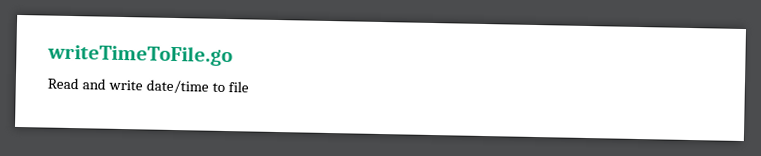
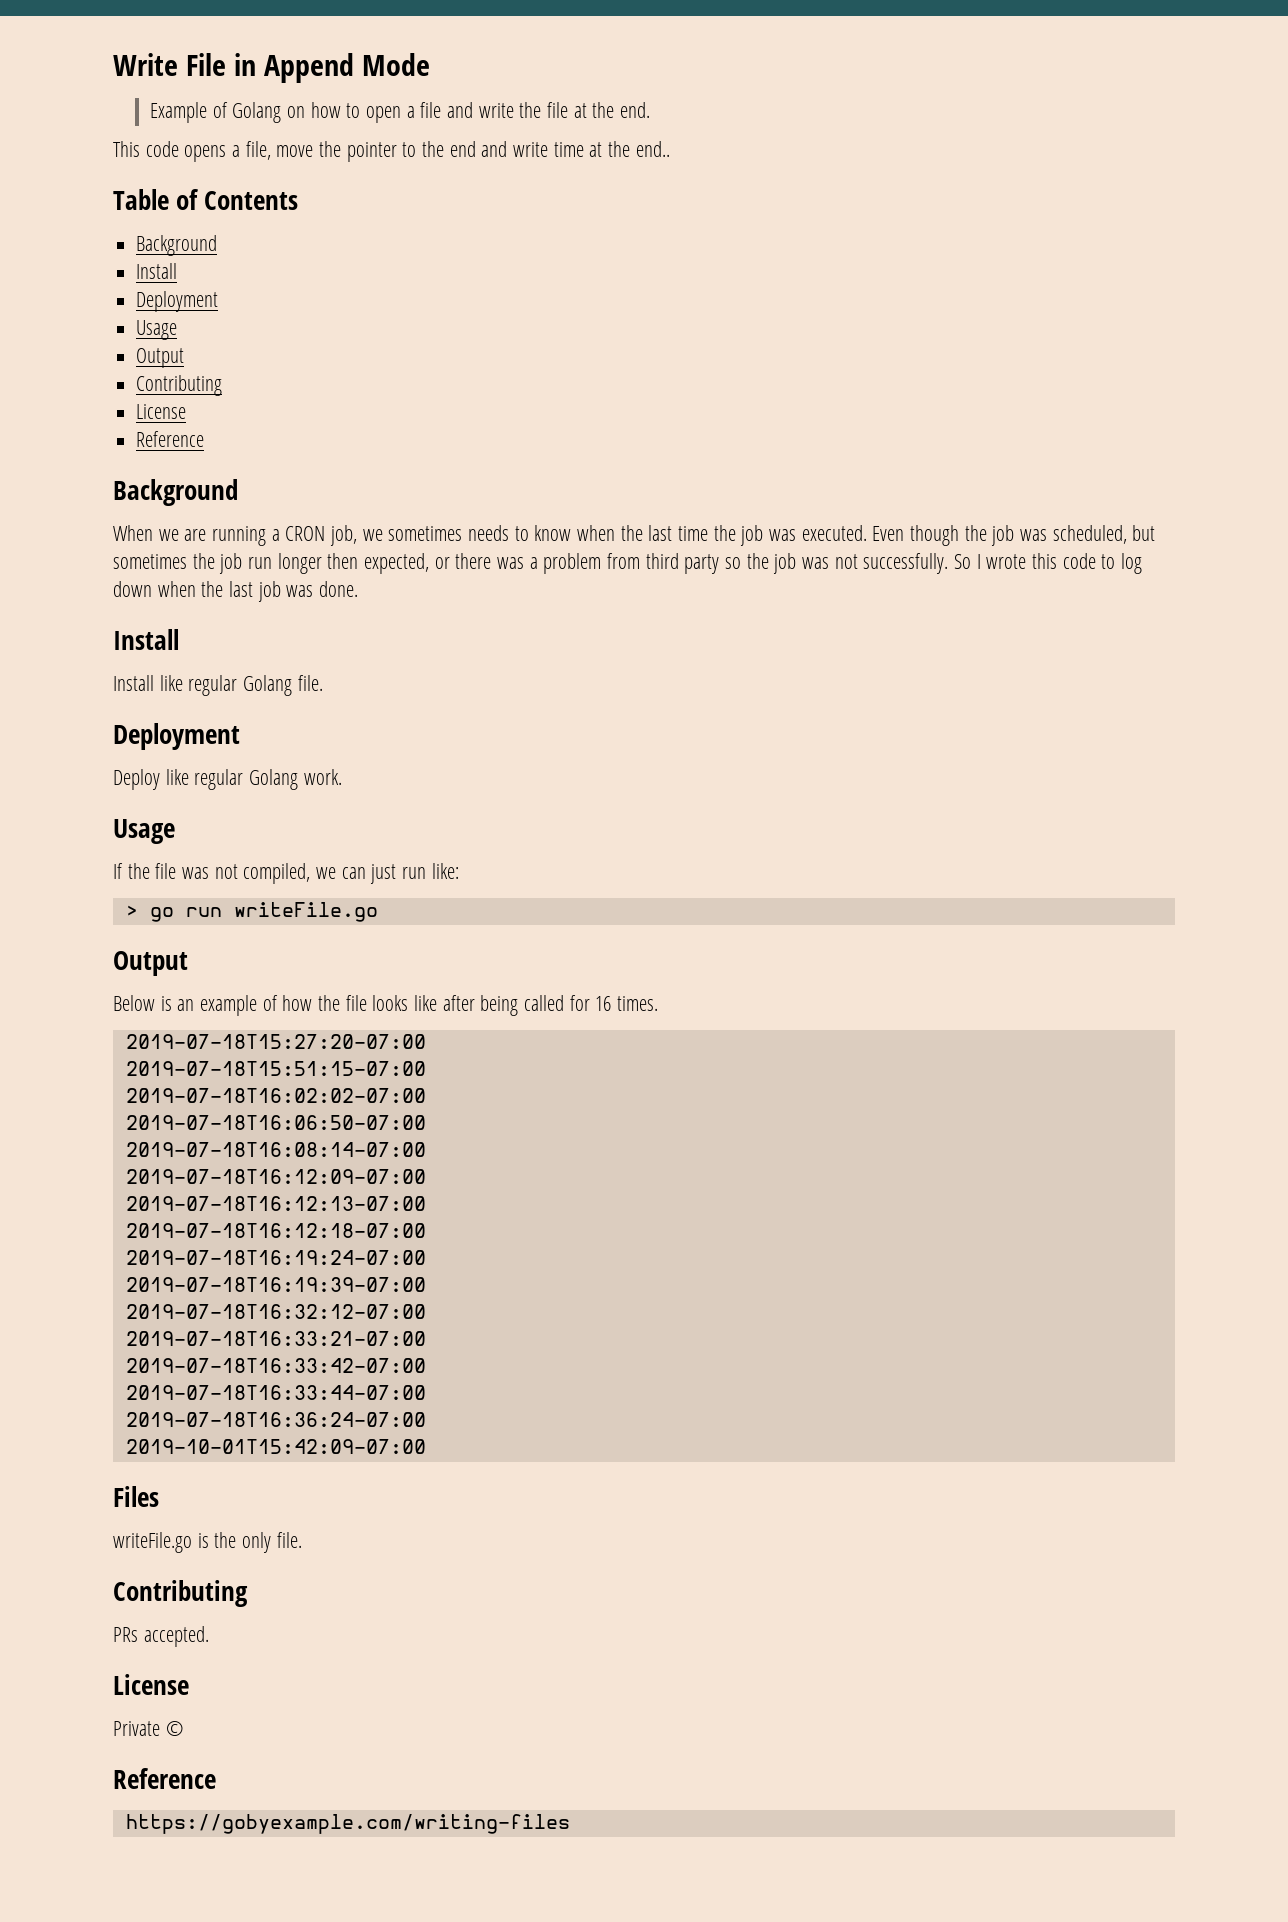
[47,43,233,67] [47,77,249,94] writeTimeToFile.go // Read and write date/time to file -> [113,53,430,83] [150,102,651,123] [113,141,670,162] [113,189,299,210] [136,235,218,256] [136,263,178,279] [136,291,219,312] [136,320,178,340] [136,348,185,368] [136,375,223,396] [136,404,187,419] [136,431,205,447] [113,479,238,506] [113,525,1156,546] [113,553,1143,574] [113,581,359,602] [113,629,179,650] [113,675,323,696] [113,723,240,750] [113,769,342,790] [113,819,175,844] [113,863,459,884] [125,902,378,922] [113,951,188,976] [113,995,659,1016] [125,1034,426,1049] [125,1061,426,1076] [125,1088,426,1103] [125,1115,426,1130] [125,1142,426,1157] [125,1169,426,1184] [125,1196,426,1211] [125,1223,426,1238] [125,1250,426,1265] [125,1277,426,1292] [125,1304,426,1319] [125,1331,426,1346] [125,1358,426,1373] [125,1385,426,1400] [125,1412,426,1427] [125,1439,426,1454] [113,1486,159,1507] [113,1532,302,1553] [113,1580,248,1607] [113,1626,209,1647] [113,1674,189,1695] [113,1721,183,1736] [113,1768,216,1789] [125,1814,570,1834] Write File in Append Mode // Example of Golang on how to open a file and write the file at the end. // This code opens a file, move the pointer to the end and write time at the end.. // Table of Contents // Background // Install // Deployment // Usage // Output // Contributing // License // Reference // Background // When we are running a CRON job, we sometimes needs to know when the last time the job was executed. Even though the job was scheduled, but sometimes the job run longer then expected, or there was a problem from third party so the job was not successfully. So I wrote this code to log down when the last job was done. // Install // Install like regular Golang file. // Deployment // Deploy like regular Golang work. // Usage // If the file was not compiled, we can just run like: // > go run writeFile.go // Output // Below is an example of how the file looks like after being called for 16 times. // 2019-07-18T15:27:20-07:00 // 2019-07-18T15:51:15-07:00 // 2019-07-18T16:02:02-07:00 // 2019-07-18T16:06:50-07:00 // 2019-07-18T16:08:14-07:00 // 2019-07-18T16:12:09-07:00 // 2019-07-18T16:12:13-07:00 // 2019-07-18T16:12:18-07:00 // 2019-07-18T16:19:24-07:00 // 2019-07-18T16:19:39-07:00 // 2019-07-18T16:32:12-07:00 // 2019-07-18T16:33:21-07:00 // 2019-07-18T16:33:42-07:00 // 2019-07-18T16:33:44-07:00 // 2019-07-18T16:36:24-07:00 // 2019-10-01T15:42:09-07:00 // Files // writeFile.go is the only file. // Contributing // PRs accepted. // License // Private © // Reference // https://gobyexample.com/writing-files

